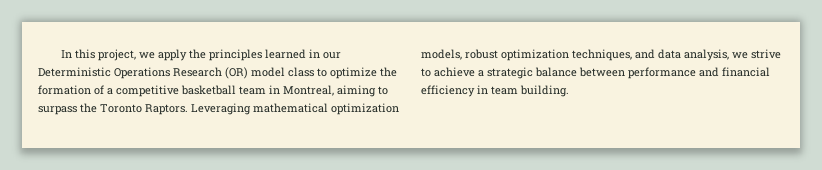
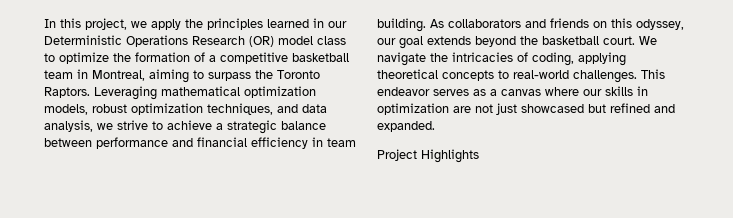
(569, 91) none -> [430,18,684,30] [377,36,657,49] [377,52,626,66] [377,69,665,83] [377,86,648,96] [377,103,675,115] [377,121,435,132] [377,149,479,163] As collaborators and friends on this odyssey, our goal extends beyond the basketball court. We navigate the intricacies of coding, applying theoretical concepts to real-world challenges. This endeavor serves as a canvas where our skills in optimization are not just showcased but refined and expanded. // Project Highlights

